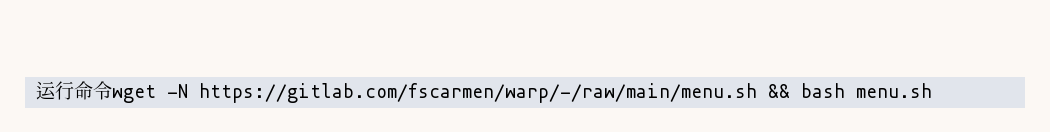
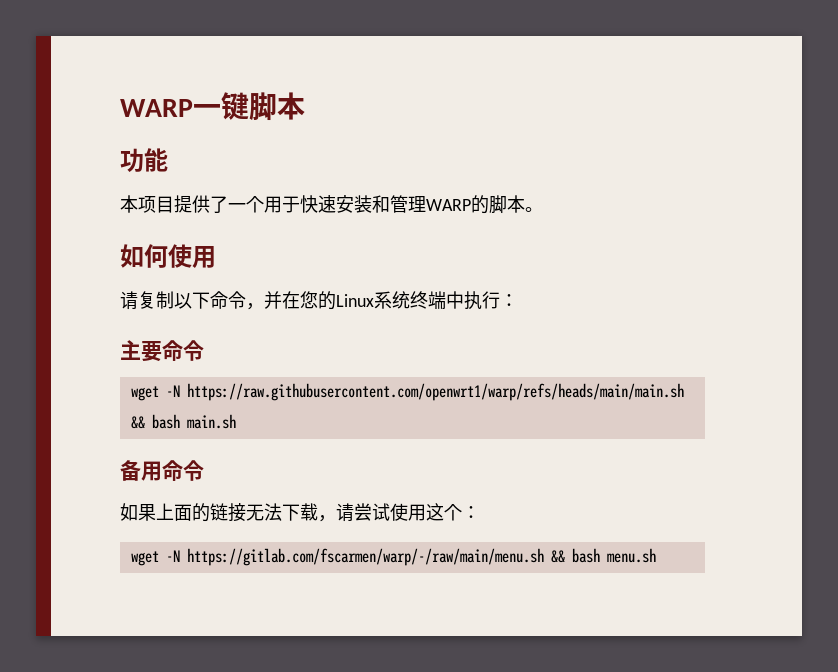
[36,81,113,100] 运行命令 -> [120,92,305,121] [120,148,168,172] [120,195,543,214] [120,244,216,268] [120,291,518,310] [120,340,204,362] [130,383,684,401] [130,414,236,429] [120,460,204,481] [120,503,480,522] WARP一键脚本 // 功能 // 本项目提供了一个用于快速安装和管理WARP的脚本。 // 如何使用 // 请复制以下命令，并在您的Linux系统终端中执行： // 主要命令 // wget -N https://raw.githubusercontent.com/openwrt1/warp/refs/heads/main/main.sh && bash main.sh // 备用命令 // 如果上面的链接无法下载，请尝试使用这个： //

